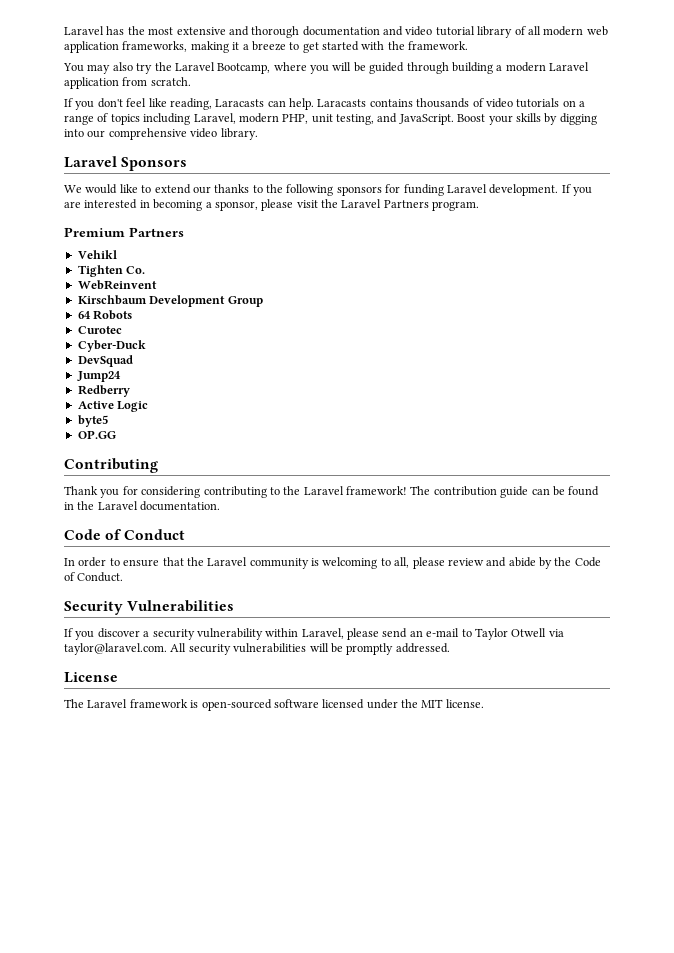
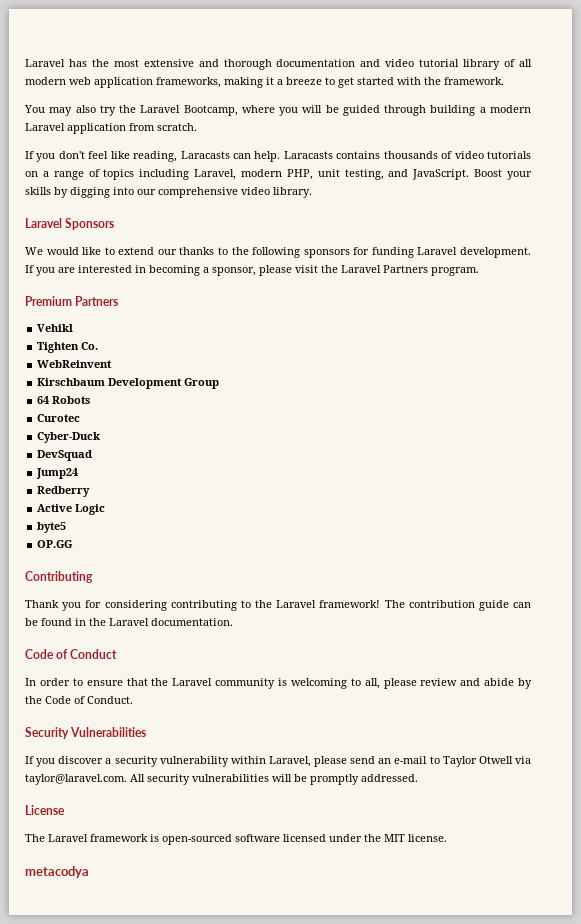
(484, 703) none -> [25,866,89,878] // metacodya

